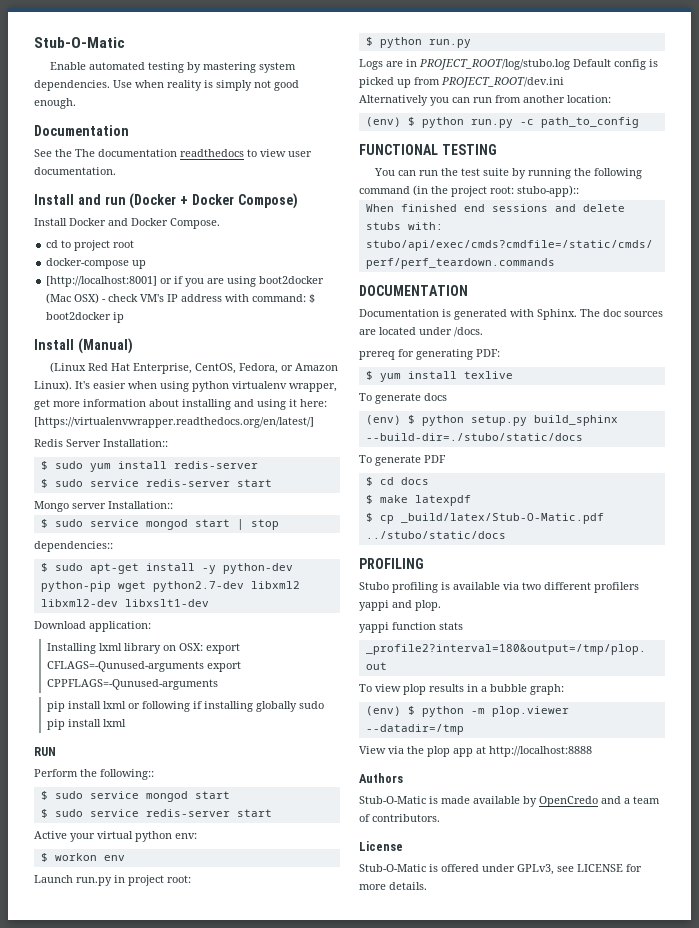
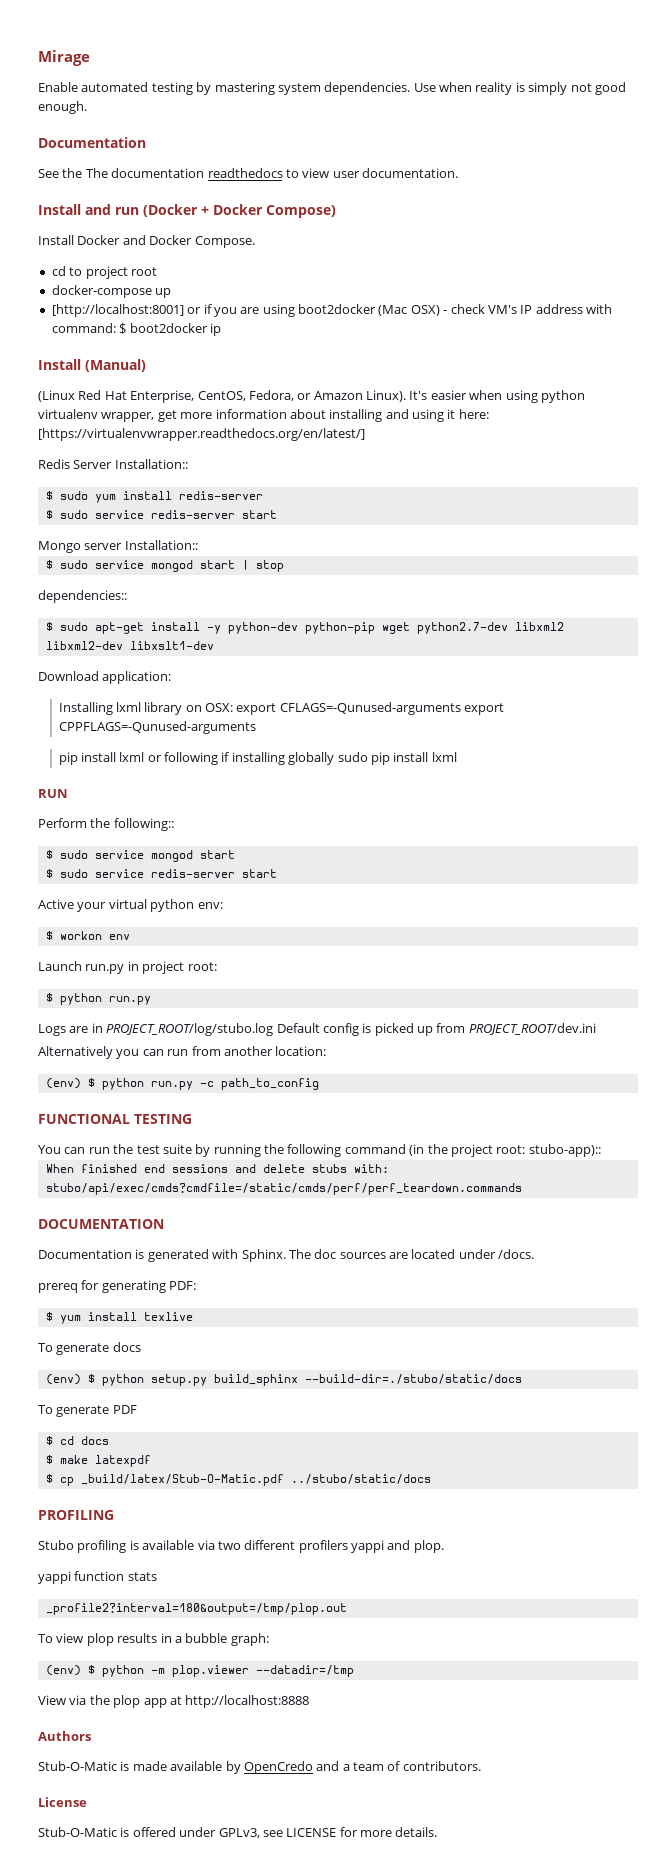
[34,37,125,48] Stub-O-Matic -> [38,50,90,66] Mirage

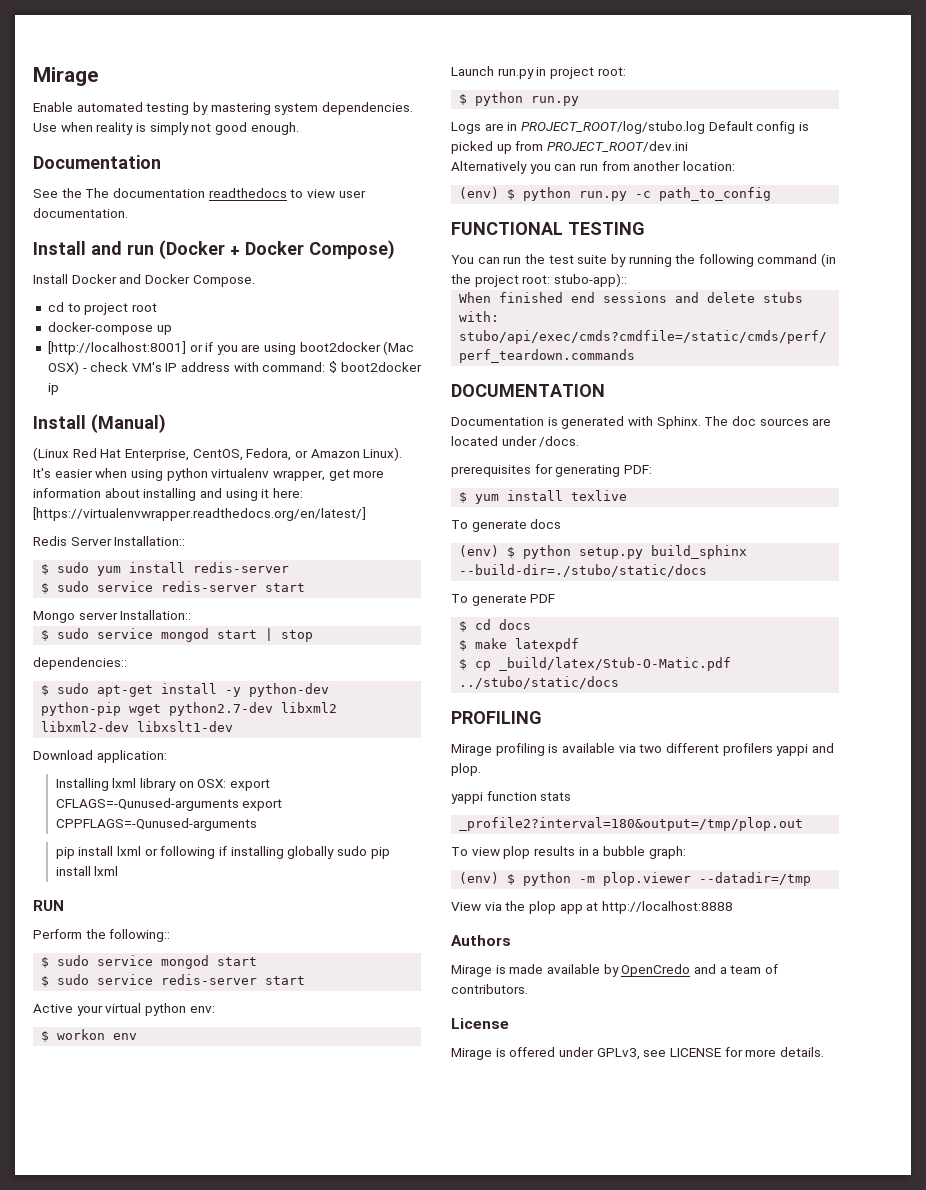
[38,1283,78,1293] prereq -> [451,465,531,477] prerequisites
[38,1540,74,1550] Stubo -> [451,744,492,756] Mirage
[38,1761,117,1771] Stub-O-Matic -> [451,965,492,977] Mirage
[38,1827,117,1837] Stub-O-Matic -> [451,1048,492,1060] Mirage

